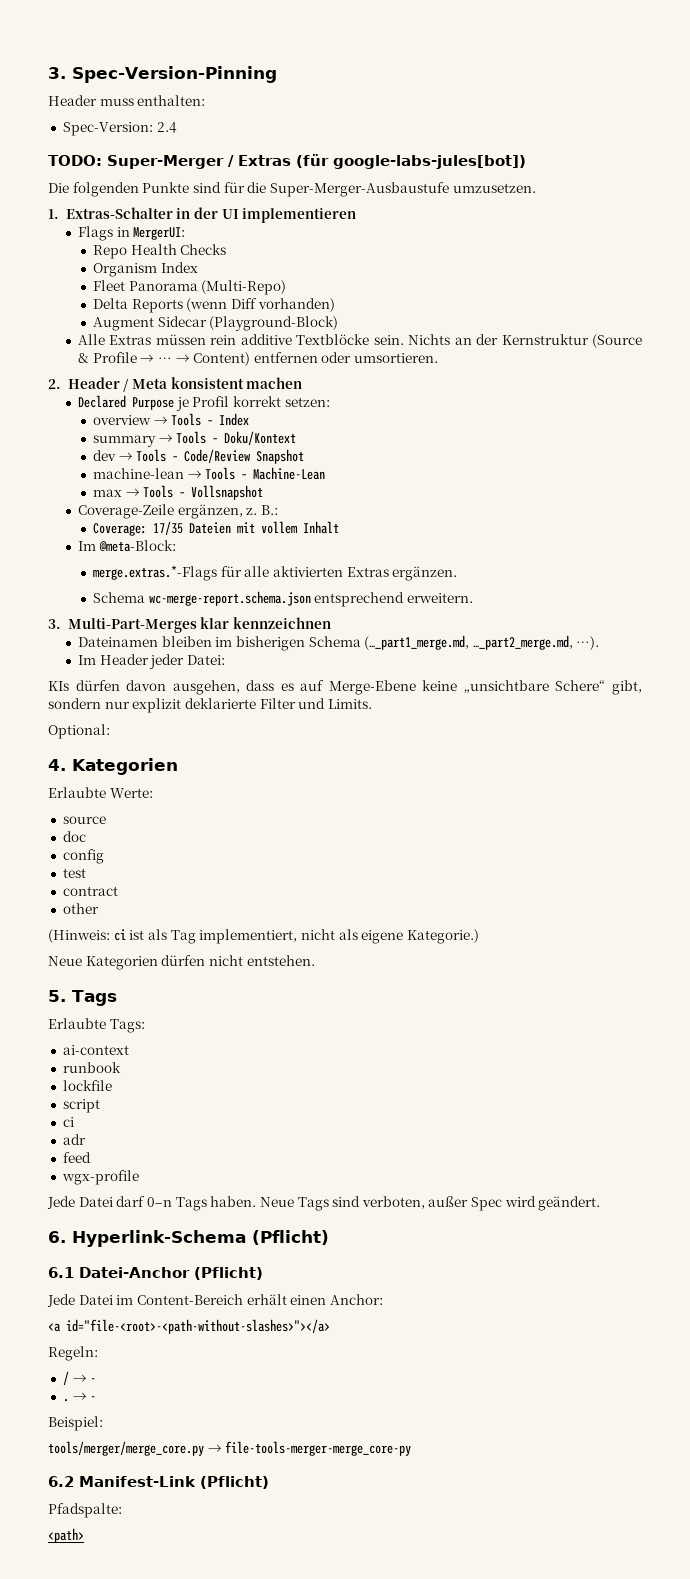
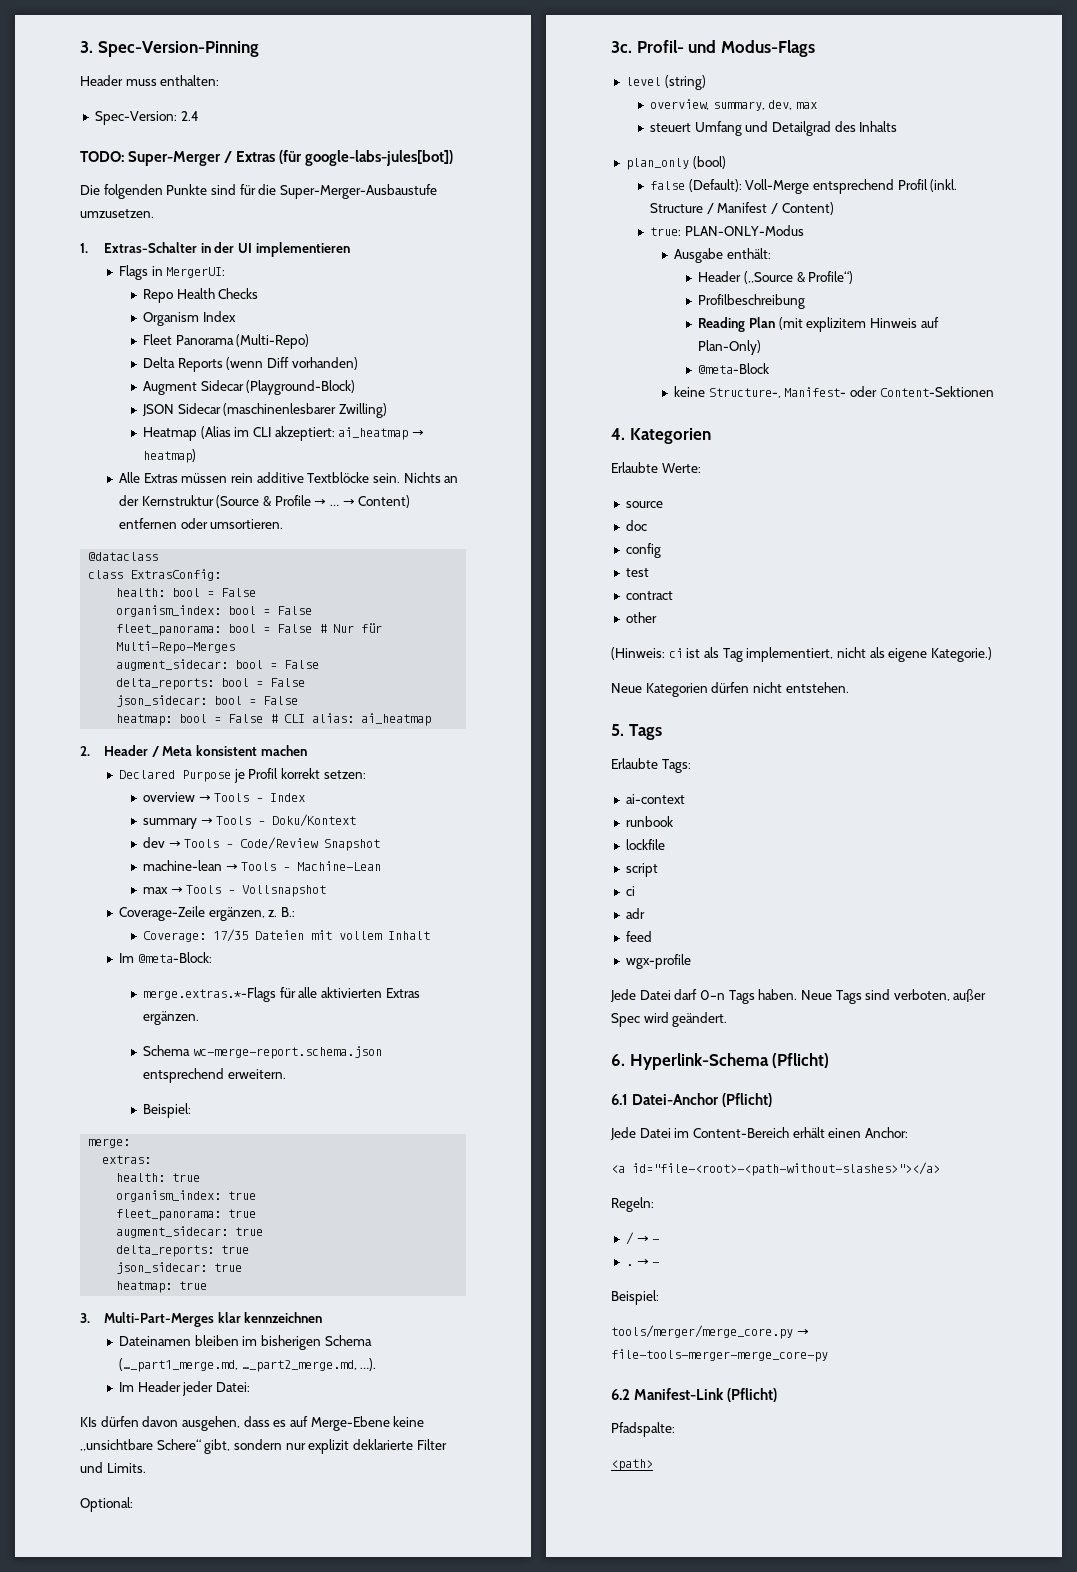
(339, 323) none -> [142,403,388,418] [143,426,424,441] [143,449,197,463] // JSON Sidecar (maschinenlesbarer Zwilling) // Heatmap (Alias im CLI akzeptiert: ai_heatmap → heatmap)
(439, 358) none -> [88,552,159,561] [88,569,222,581] [116,588,257,597] [116,605,313,617] [116,623,383,636] [116,641,236,654] [116,659,320,671] [116,678,306,690] [116,695,299,707] [116,713,432,726] // @dataclass // class ExtrasConfig: // health: bool = False // organism_index: bool = False // fleet_panorama: bool = False # Nur für Multi-Repo-Merges // augment_sidecar: bool = False // delta_reports: bool = False // json_sidecar: bool = False // heatmap: bool = False # CLI alias: ai_heatmap
(474, 598) none -> [143,1103,192,1118] [88,1138,131,1148] [102,1155,152,1164] [116,1173,201,1182] [116,1190,257,1202] [116,1209,257,1221] [116,1226,264,1238] [116,1245,250,1257] [116,1262,243,1274] [116,1281,208,1293] // Beispiel: // merge: // extras: // health: true // organism_index: true // fleet_panorama: true // augment_sidecar: true // delta_reports: true // json_sidecar: true // heatmap: true
(110, 731) none -> [611,40,815,57] [625,75,706,90] [649,99,817,111] [649,121,898,136] [625,156,726,170] [649,179,958,194] [649,202,834,215] [649,225,804,236] [674,248,771,263] [698,271,854,284] [698,294,806,309] [698,317,939,332] [698,340,762,355] [698,363,770,374] [674,386,994,398] // 3c. Profil- und Modus-Flags // level (string) // overview, summary, dev, max // steuert Umfang und Detailgrad des Inhalts // plan_only (bool) // false (Default): Voll-Merge entsprechend Profil (inkl. Structure / Manifest / Content) // true: PLAN-ONLY-Modus // Ausgabe enthält: // Header („Source & Profile“) // Profilbeschreibung // Reading Plan (mit explizitem Hinweis auf Plan-Only) // @meta-Block // keine Structure-, Manifest- oder Content-Sektionen

